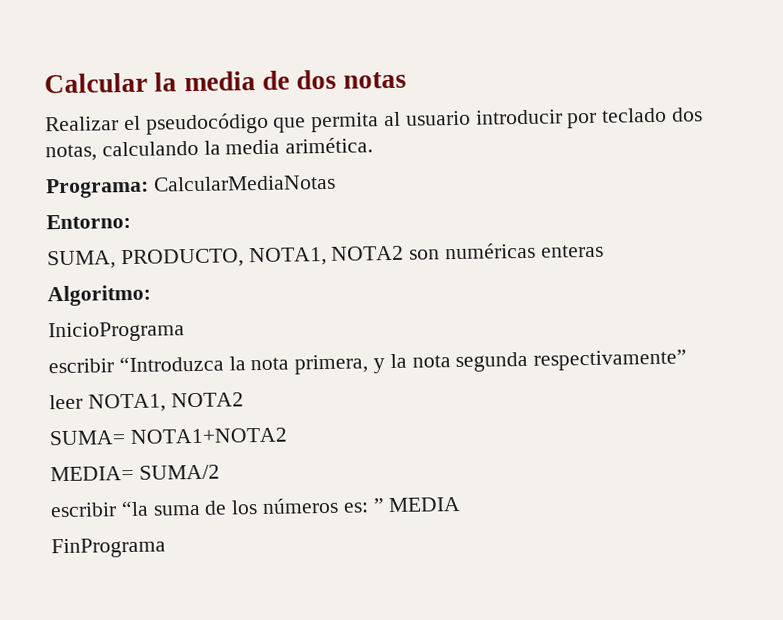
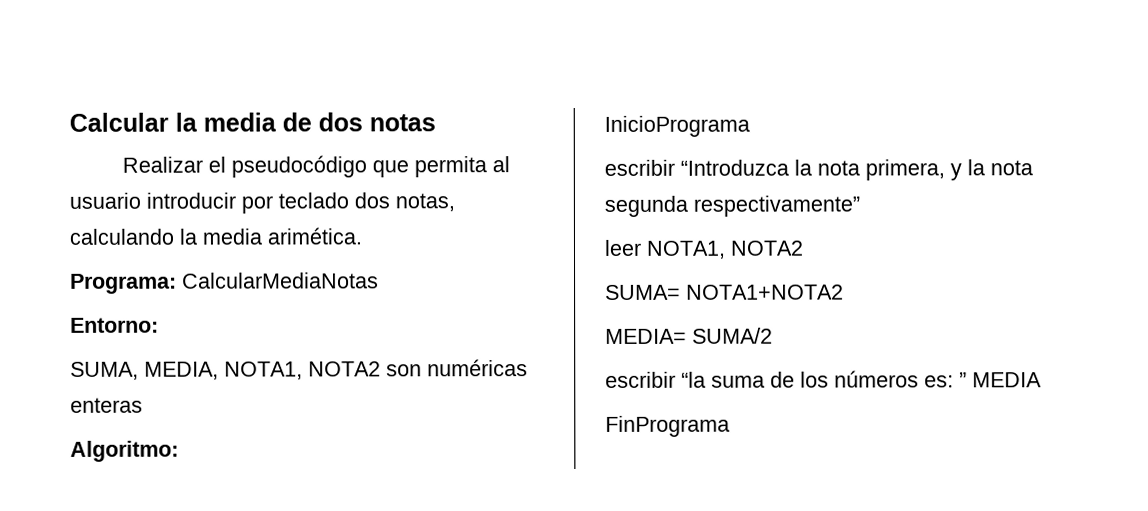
[120,248,244,269] PRODUCTO, -> [144,361,219,380] MEDIA,

